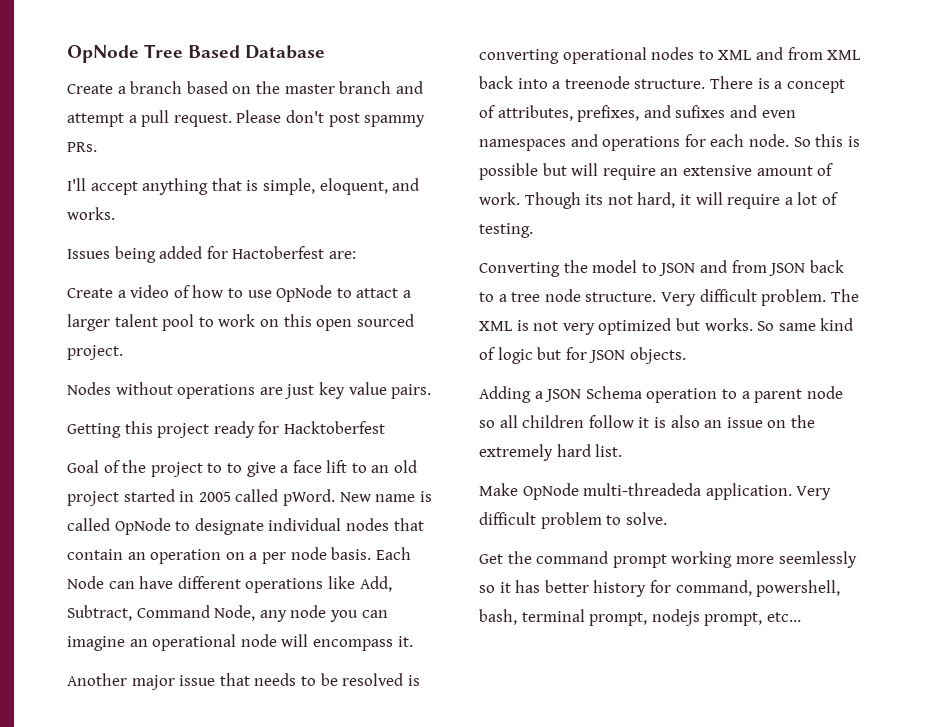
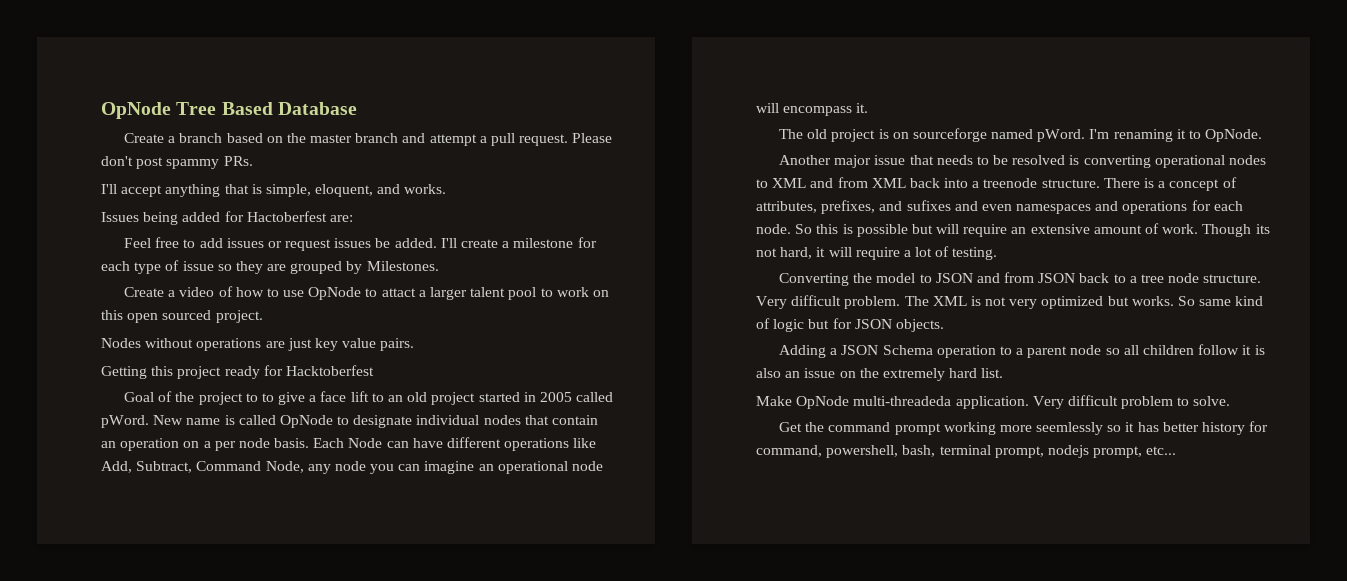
(356, 255) none -> [123,237,597,251] [101,260,439,274] // Feel free to add issues or request issues be added. I'll create a milestone for each type of issue so they are grouped by Milestones.
(413, 641) none -> [778,128,1263,142] // The old project is on sourceforge named pWord. I'm renaming it to OpNode.

